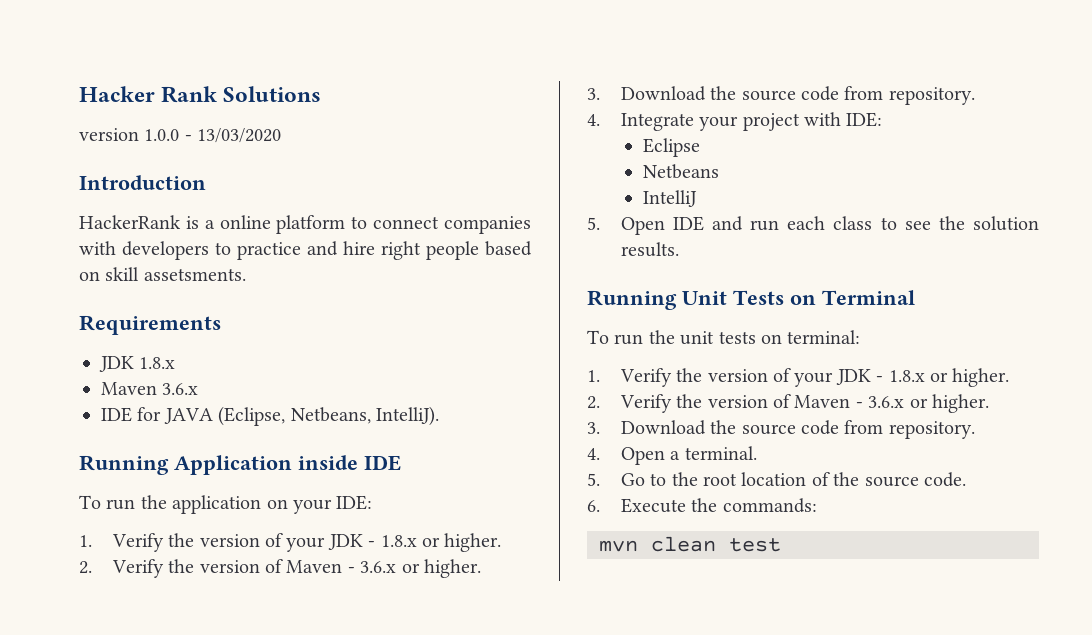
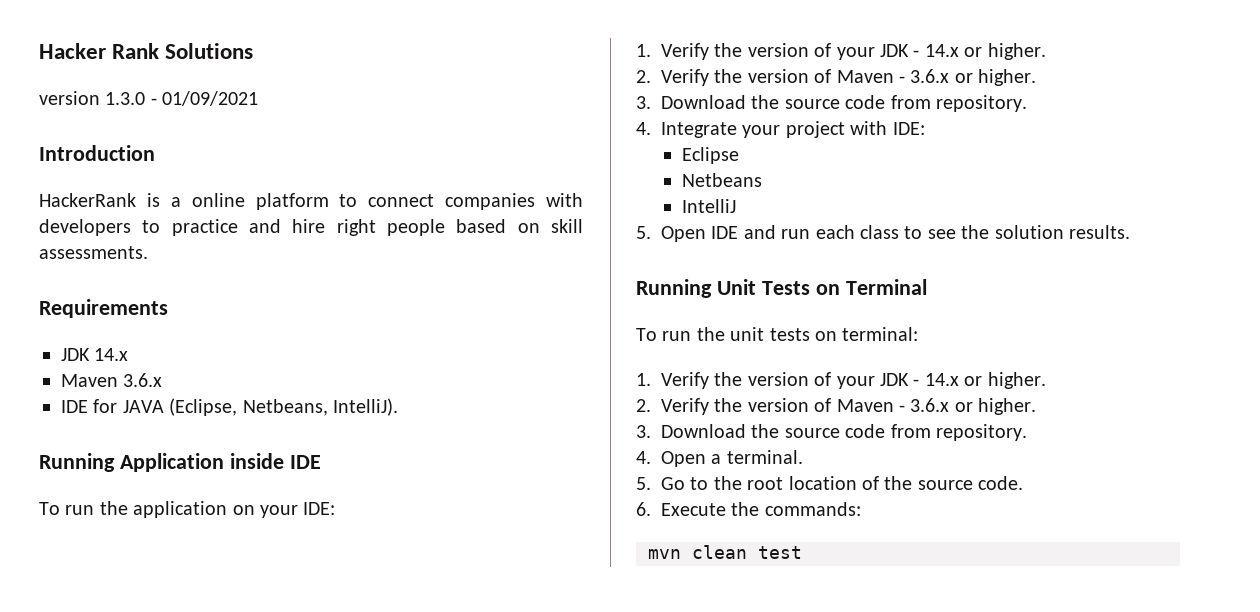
[144,128,282,143] 1.0.0 - 13/03/2020 -> [105,91,259,106] 1.3.0 - 01/09/2021
[143,268,246,281] assetsments. -> [39,246,148,259] assessments.
[139,357,176,369] 1.8.x -> [94,348,129,361] 14.x
[380,535,417,547] 1.8.x -> [924,44,959,57] 14.x
[888,370,925,382] 1.8.x -> [924,373,959,386] 14.x

